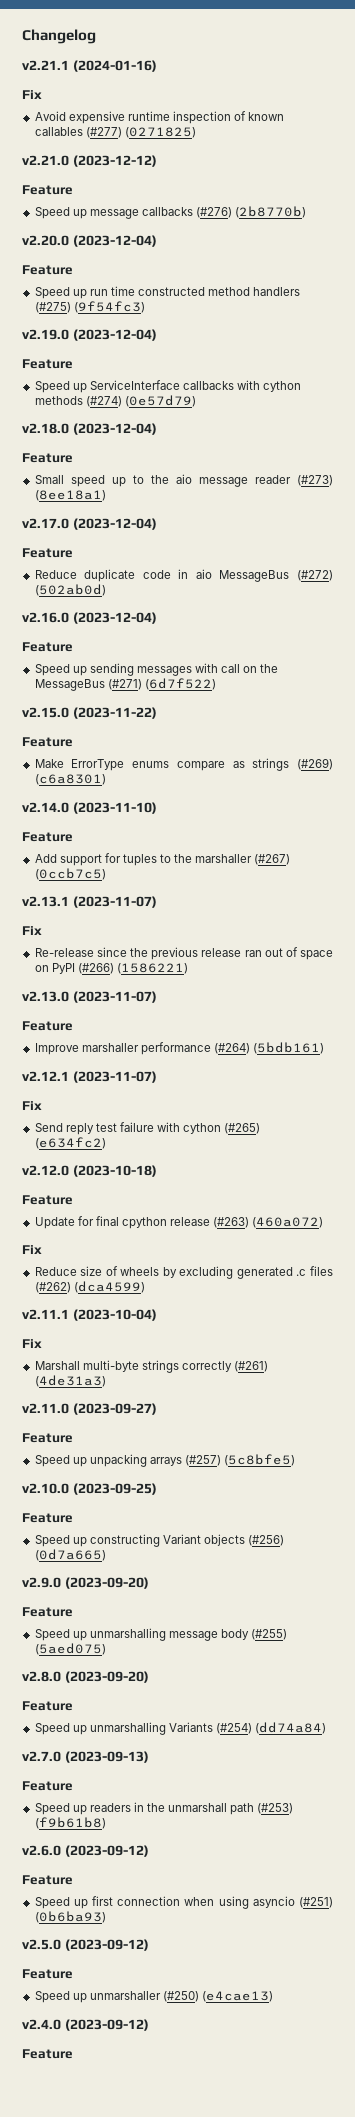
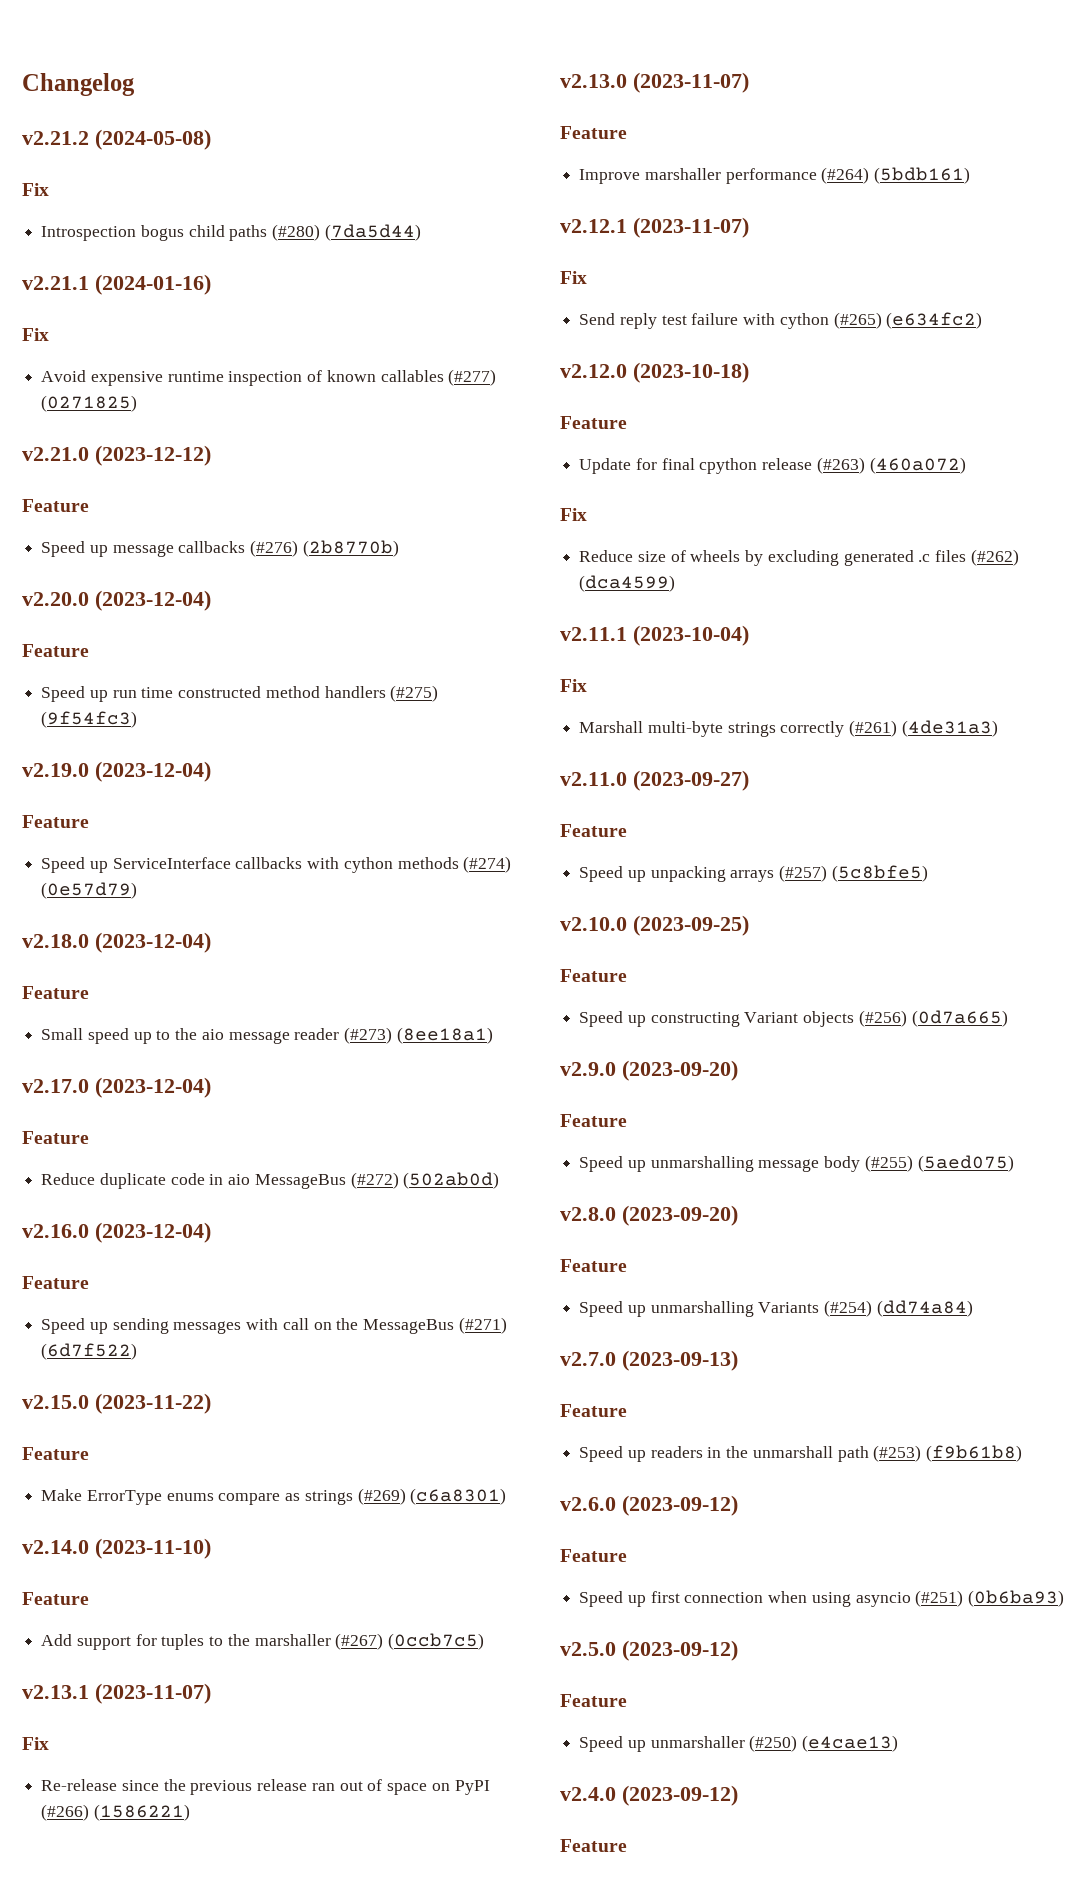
(96, 36) none -> [22,129,211,150] [22,183,49,196] [41,224,421,241] // v2.21.2 (2024-05-08) // Fix // Introspection bogus child paths (#280) (7da5d44)

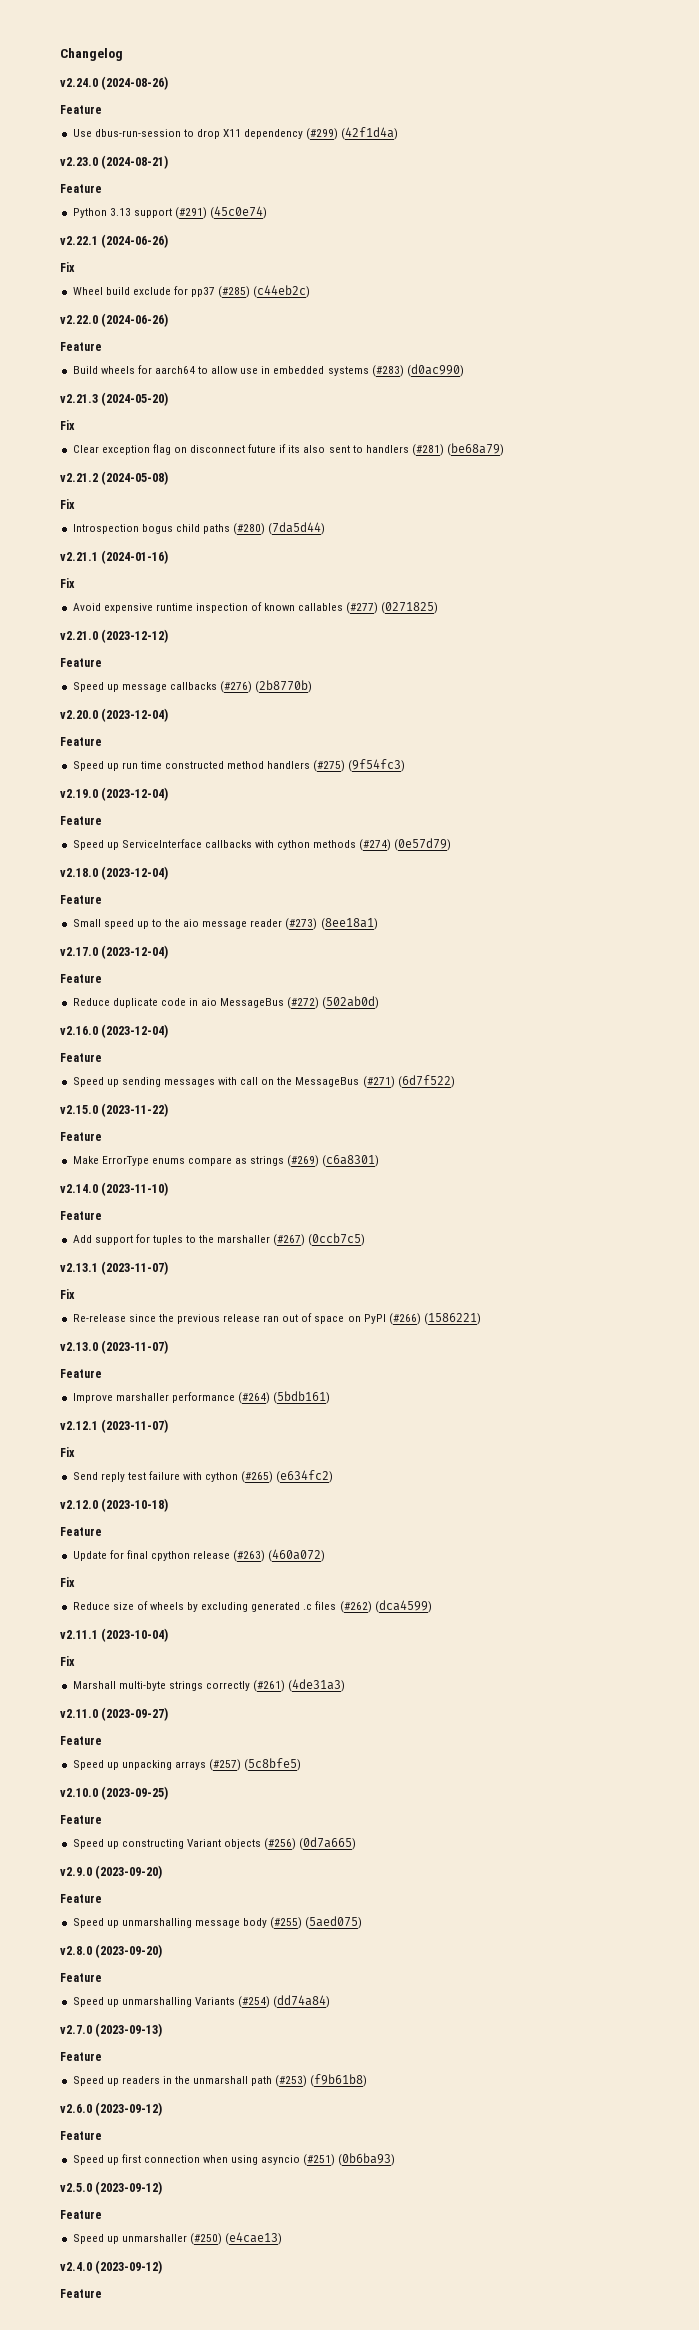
(135, 84) none -> [60,76,169,90] [60,105,102,114] [72,127,399,140] [60,155,169,169] [60,184,102,193] [72,206,268,219] [60,234,169,248] [60,262,75,272] [72,285,311,298] [60,313,169,327] [60,342,102,351] [72,364,464,377] [60,392,169,406] [60,420,75,430] [72,443,505,456] // v2.24.0 (2024-08-26) // Feature // Use dbus-run-session to drop X11 dependency (#299) (42f1d4a) // v2.23.0 (2024-08-21) // Feature // Python 3.13 support (#291) (45c0e74) // v2.22.1 (2024-06-26) // Fix // Wheel build exclude for pp37 (#285) (c44eb2c) // v2.22.0 (2024-06-26) // Feature // Build wheels for aarch64 to allow use in embedded systems (#283) (d0ac990) // v2.21.3 (2024-05-20) // Fix // Clear exception flag on disconnect future if its also sent to handlers (#281) (be68a79)

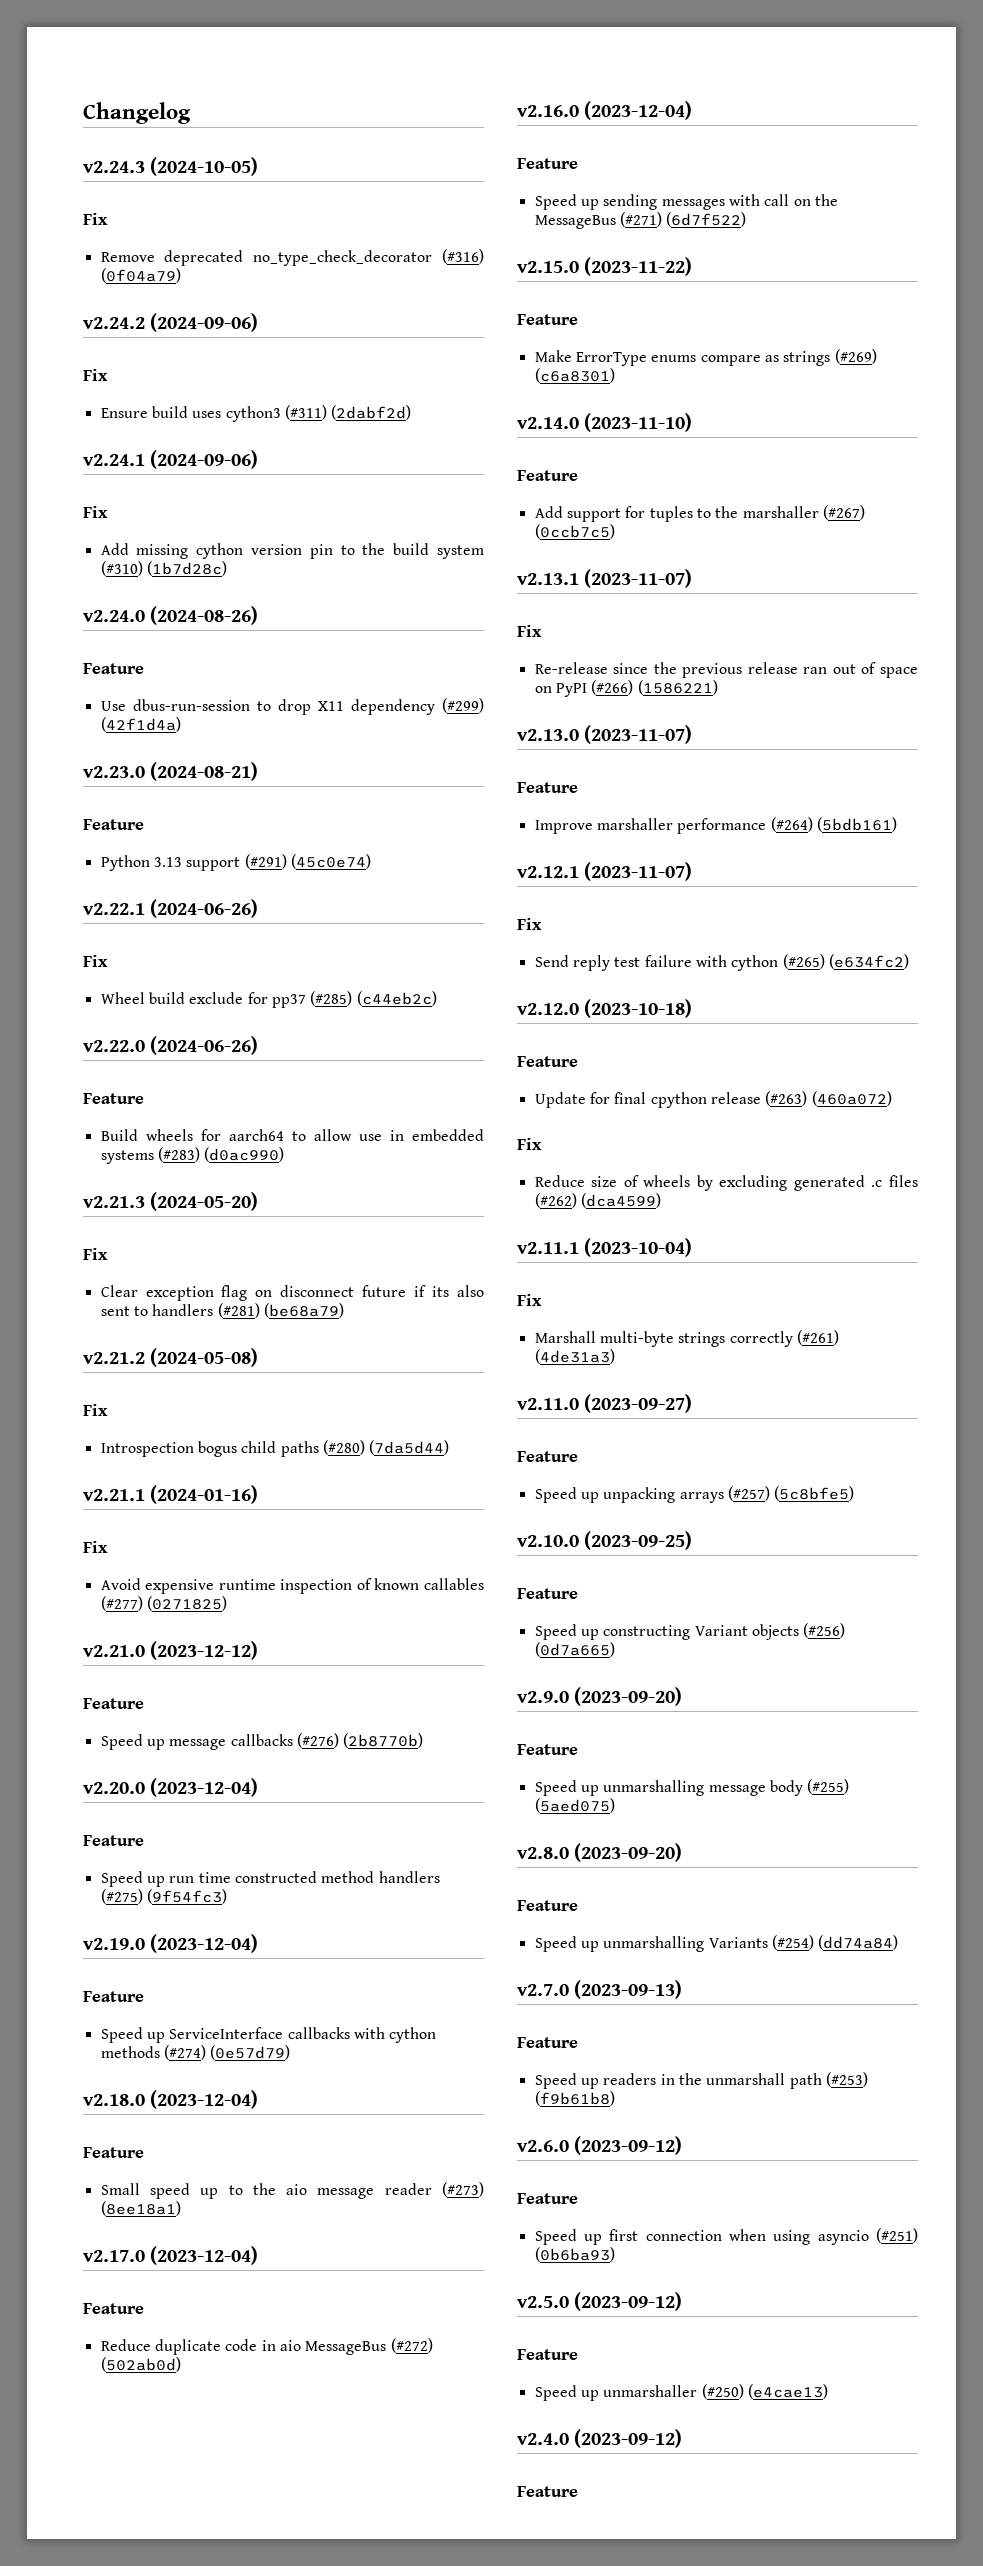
(123, 54) none -> [83,157,259,176] [83,213,108,225] [100,249,484,266] [100,268,181,283] [83,313,259,332] [83,369,108,381] [100,405,412,422] [83,450,259,469] [83,506,108,518] [100,543,485,559] [100,561,227,576] // v2.24.3 (2024-10-05) // Fix // Remove deprecated no_type_check_decorator (#316) (0f04a79) // v2.24.2 (2024-09-06) // Fix // Ensure build uses cython3 (#311) (2dabf2d) // v2.24.1 (2024-09-06) // Fix // Add missing cython version pin to the build system (#310) (1b7d28c)

